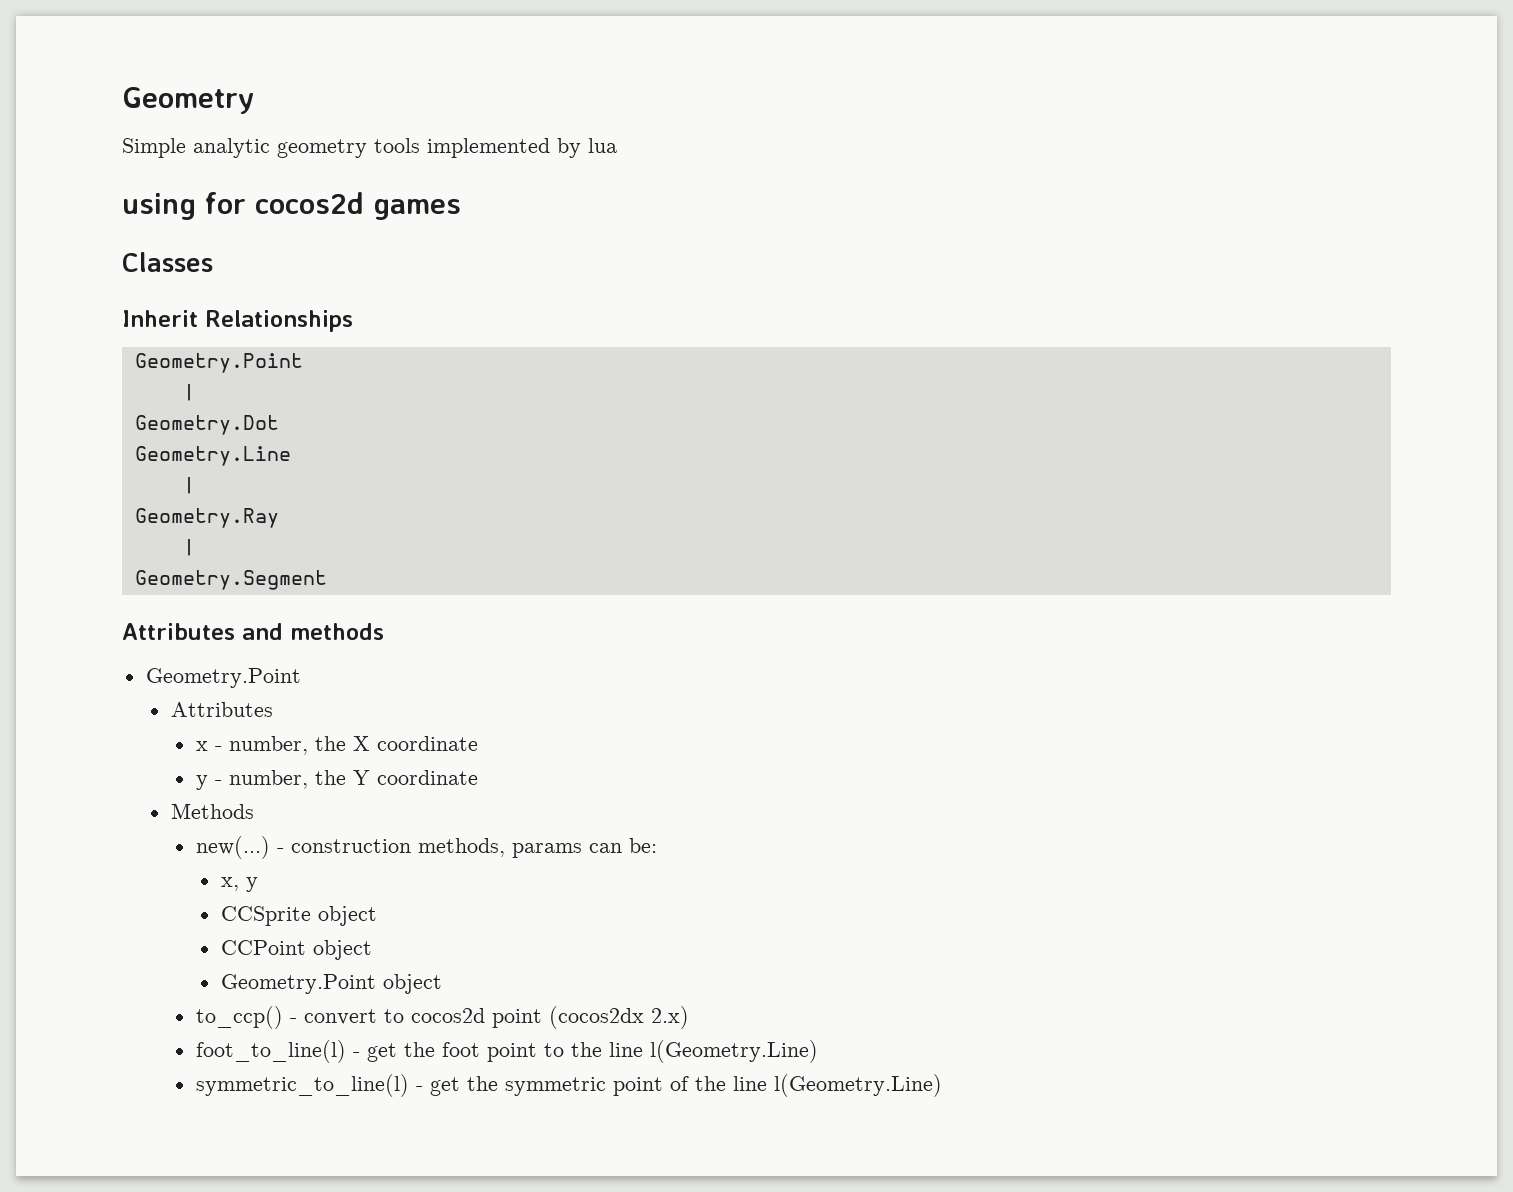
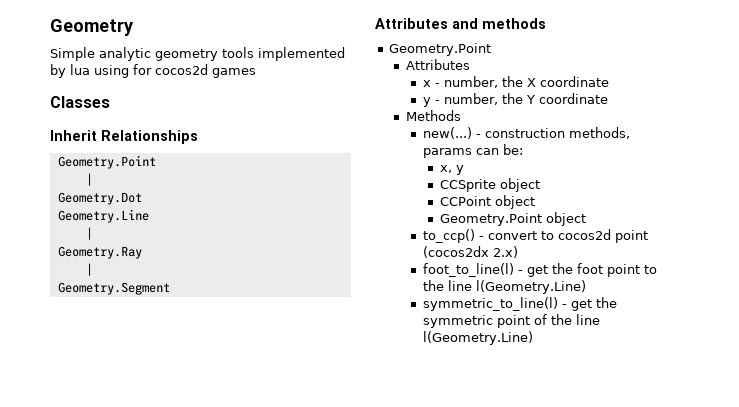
(617, 145) // -> (90, 69) none

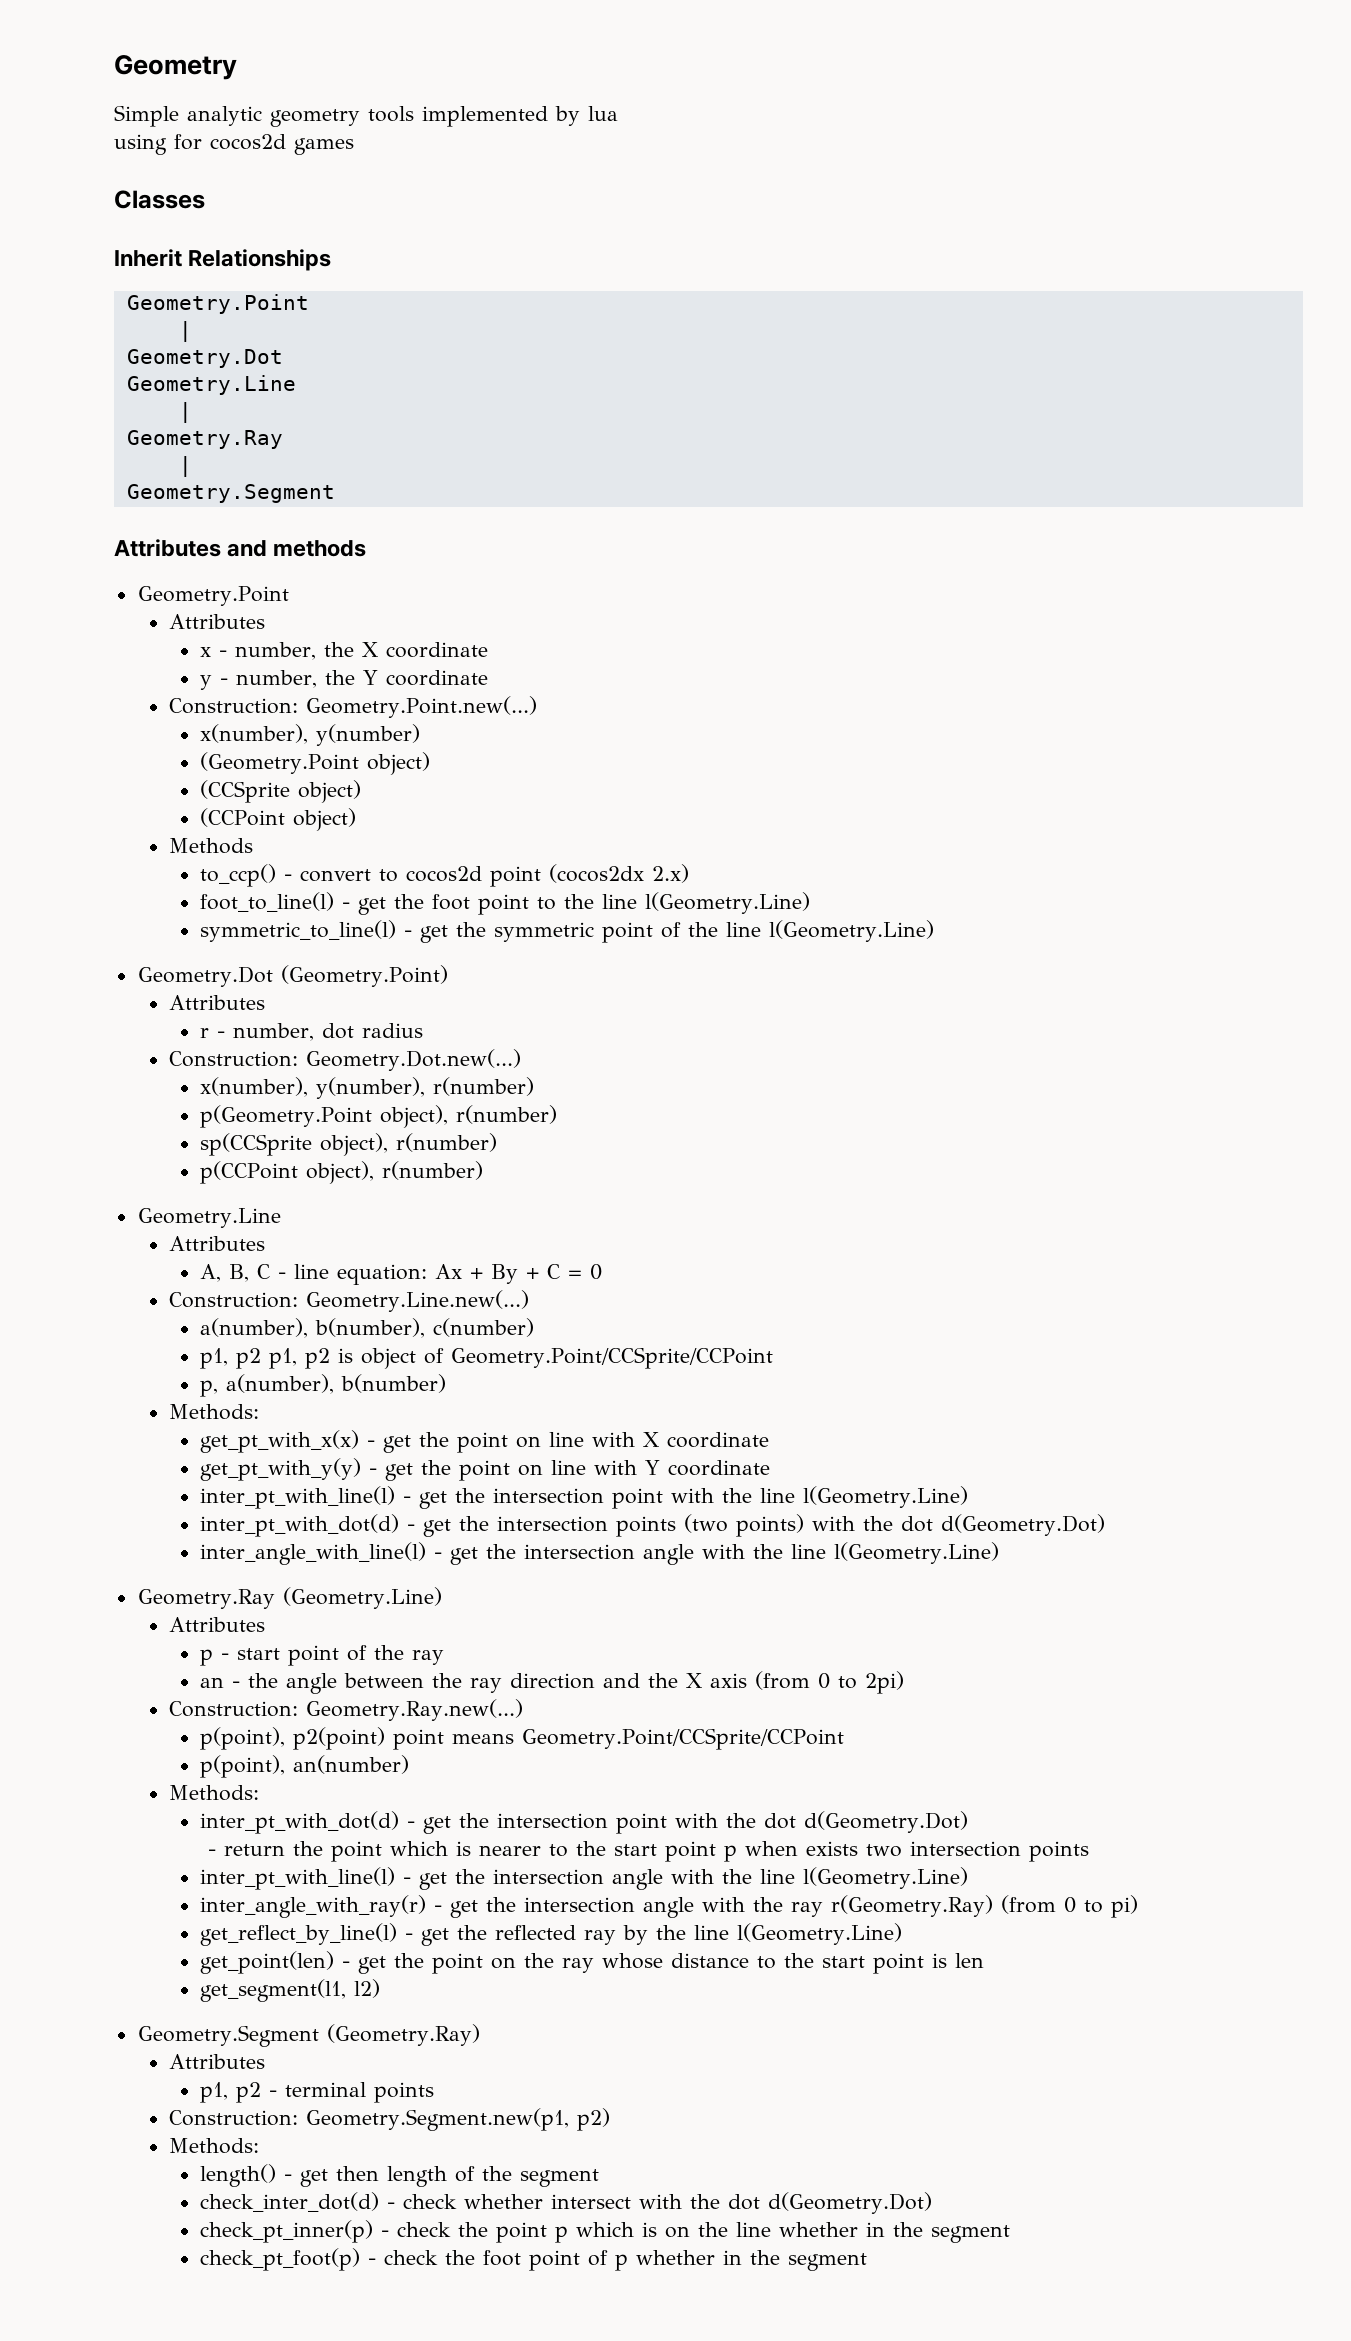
(90, 69) none -> (618, 113) //
[405,110,461,121] [422,127,630,139] [422,144,523,158] [439,165,464,175] [439,178,540,192] [439,195,535,209] [439,212,586,226] Methods // new(...) - construction methods, params can be: // x, y // CCSprite object // CCPoint object // Geometry.Point object -> [168,696,537,718] [200,724,421,746] [200,752,431,775] [200,780,362,803] [200,808,357,831] [168,838,253,854] Construction: Geometry.Point.new(...) // x(number), y(number) // (Geometry.Point object) // (CCSprite object) // (CCPoint object) // Methods
(533, 338) none -> [137,965,448,987] [168,995,265,1010] [200,1023,424,1041] [168,1049,521,1071] [200,1077,535,1099] [200,1105,558,1128] [200,1133,498,1156] [200,1161,484,1184] [137,1208,281,1228] [168,1236,265,1251] [200,1264,603,1285] [168,1290,529,1312] [200,1318,535,1338] [200,1347,774,1369] [200,1374,447,1397] [168,1404,259,1420] [200,1430,770,1453] [200,1458,771,1481] [200,1486,969,1509] [200,1514,1106,1537] [200,1542,1000,1565] [137,1587,442,1609] [168,1617,265,1632] [200,1645,445,1666] [200,1671,905,1694] [168,1699,523,1721] [200,1727,845,1750] [200,1755,410,1778] [168,1785,259,1801] [200,1811,969,1834] [207,1841,1089,1862] [200,1867,969,1890] [200,1895,1139,1918] [200,1923,903,1946] [200,1951,985,1974] [200,1979,381,2002] [137,2024,480,2047] [168,2054,265,2069] [200,2082,435,2103] [168,2108,610,2131] [168,2138,259,2154] [200,2164,600,2187] [200,2192,933,2214] [200,2220,1011,2243] [200,2248,868,2271] // Geometry.Dot (Geometry.Point) // Attributes // r - number, dot radius // Construction: Geometry.Dot.new(...) // x(number), y(number), r(number) // p(Geometry.Point object), r(number) // sp(CCSprite object), r(number) // p(CCPoint object), r(number) // Geometry.Line // Attributes // A, B, C - line equation: Ax + By + C = 0 // Construction: Geometry.Line.new(...) // a(number), b(number), c(number) // p1, p2 p1, p2 is object of Geometry.Point/CCSprite/CCPoint // p, a(number), b(number) // Methods: // get_pt_with_x(x) - get the point on line with X coordinate // get_pt_with_y(y) - get the point on line with Y coordinate // inter_pt_with_line(l) - get the intersection point with the line l(Geometry.Line) // inter_pt_with_dot(d) - get the intersection points (two points) with the dot d(Geometry.Dot) // inter_angle_with_line(l) - get the intersection angle with the line l(Geometry.Line) // Geometry.Ray (Geometry.Line) // Attributes // p - start point of the ray // an - the angle between the ray direction and the X axis (from 0 to 2pi) // Construction: Geometry.Ray.new(...) // p(point), p2(point) point means Geometry.Point/CCSprite/CCPoint // p(point), an(number) // Methods: // inter_pt_with_dot(d) - get the intersection point with the dot d(Geometry.Dot) // - return the point which is nearer to the start point p when exists two intersection points // inter_pt_with_line(l) - get the intersection angle with the line l(Geometry.Line) // inter_angle_with_ray(r) - get the intersection angle with the ray r(Geometry.Ray) (from 0 to pi) // get_reflect_by_line(l) - get the reflected ray by the line l(Geometry.Line) // get_point(len) - get the point on the ray whose distance to the start point is len // get_segment(l1, l2) // Geometry.Segment (Geometry.Ray) // Attributes // p1, p2 - terminal points // Construction: Geometry.Segment.new(p1, p2) // Methods: // length() - get then length of the segment // check_inter_dot(d) - check whether intersect with the dot d(Geometry.Dot) // check_pt_inner(p) - check the point p which is on the line whether in the segment // check_pt_foot(p) - check the foot point of p whether in the segment

